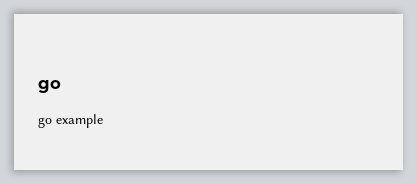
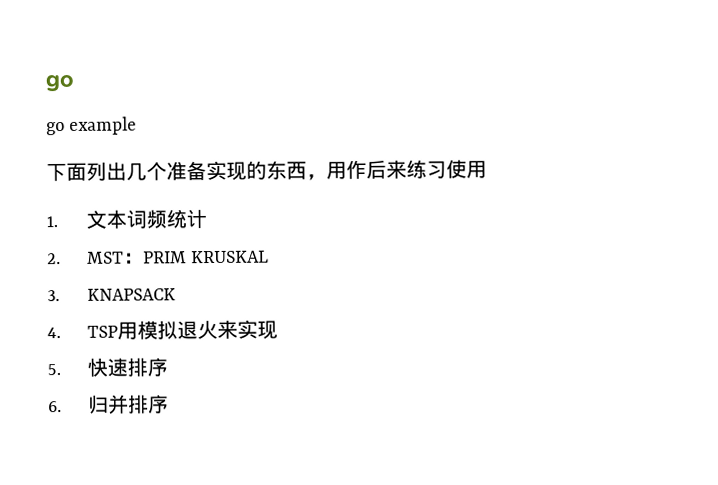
(103, 121) none -> [46,159,487,182] [46,209,207,229] [47,250,269,265] [47,288,176,302] [47,319,278,340] [47,357,168,377] [48,394,169,415] // 下面列出几个准备实现的东西，用作后来练习使用 // 1.文本词频统计 // 2. MST：PRIM KRUSKAL // 3. KNAPSACK // 4. TSP用模拟退火来实现 // 5.快速排序 // 6.归并排序

